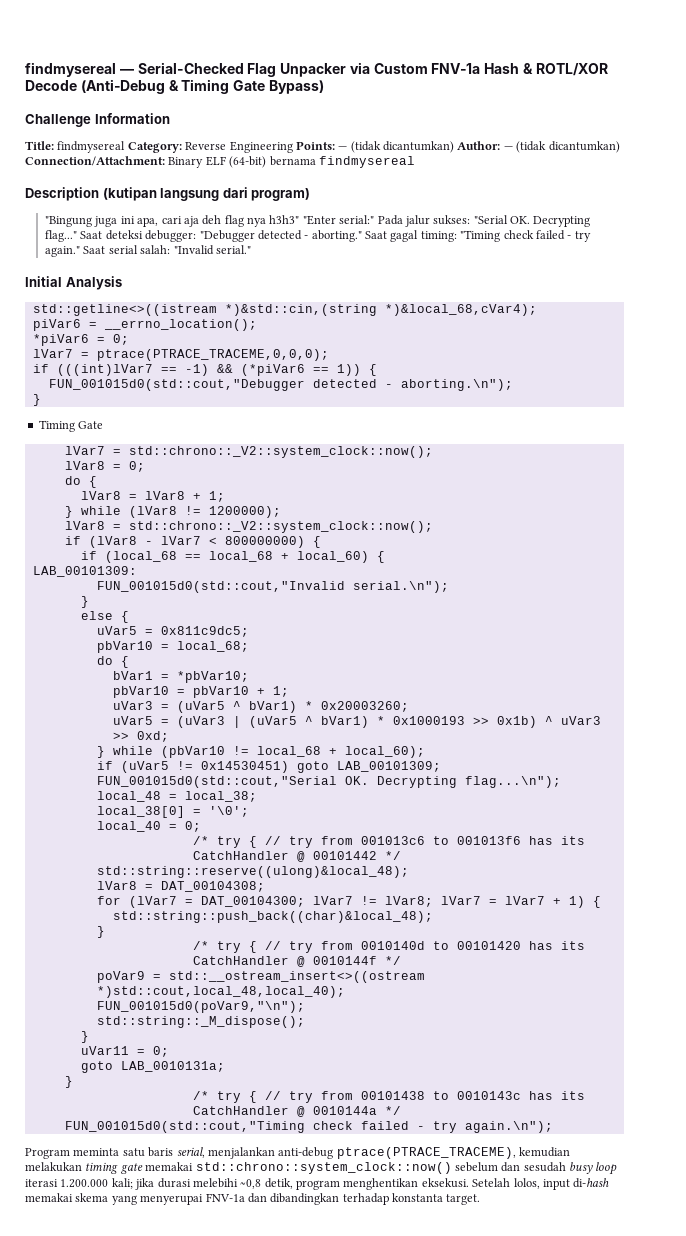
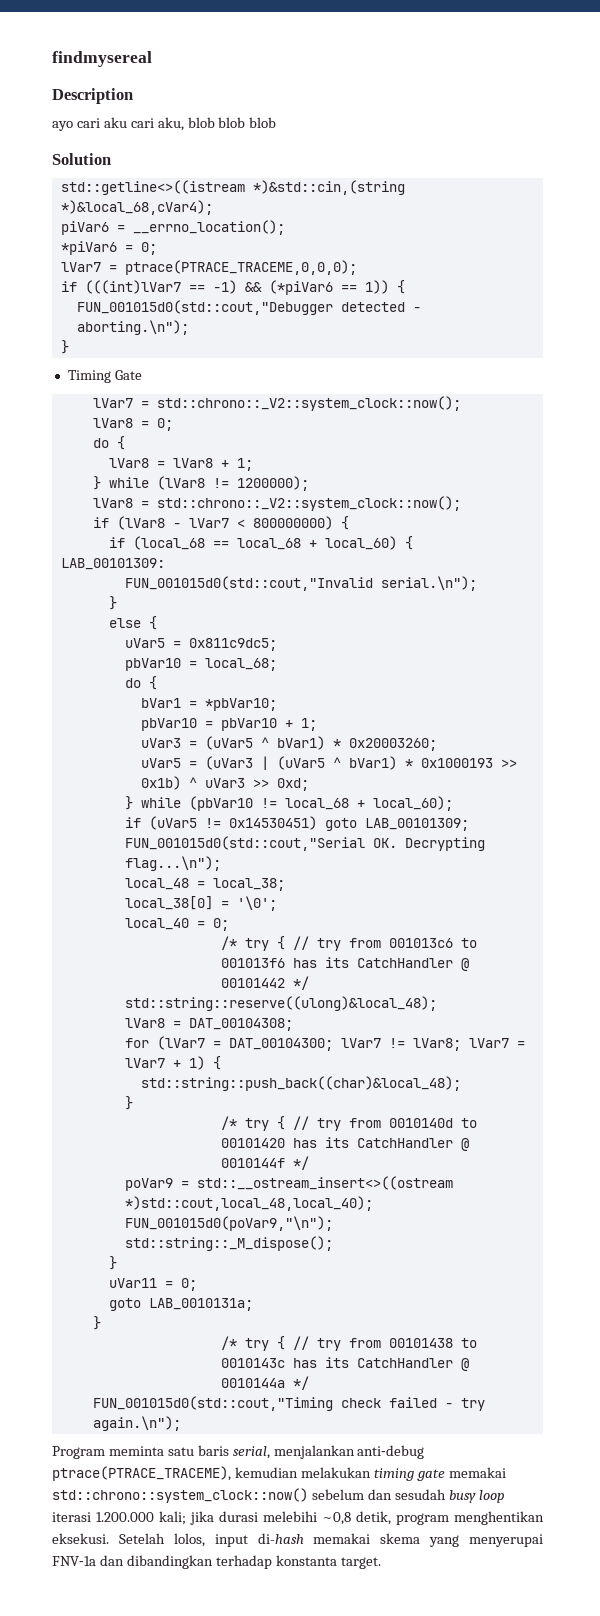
[25,62,608,77] [25,79,324,94] [25,113,170,127] [25,141,620,153] [25,156,415,168] [25,187,311,201] [45,215,591,227] [45,230,591,242] [45,245,251,257] [25,276,122,290] findmysereal — Serial-Checked Flag Unpacker via Custom FNV‑1a Hash & ROTL/XOR Decode (Anti‑Debug & Timing Gate Bypass) // Challenge Information // Title: findmysereal Category: Reverse Engineering Points: — (tidak dicantumkan) Author: — (tidak dicantumkan) Connection/Attachment: Binary ELF (64‑bit) bernama findmysereal // Description (kutipan langsung dari program) // "Bingung juga ini apa, cari aja deh flag nya h3h3" "Enter serial:" Pada jalur sukses: "Serial OK. Decrypting flag..." Saat deteksi debugger: "Debugger detected - aborting." Saat gagal timing: "Timing check failed - try again." Saat serial salah: "Invalid serial." // Initial Analysis -> [52,51,152,67] [52,88,133,104] [52,117,277,131] [52,153,111,165] findmysereal // Description // ayo cari aku cari aku, blob blob blob // Solution

